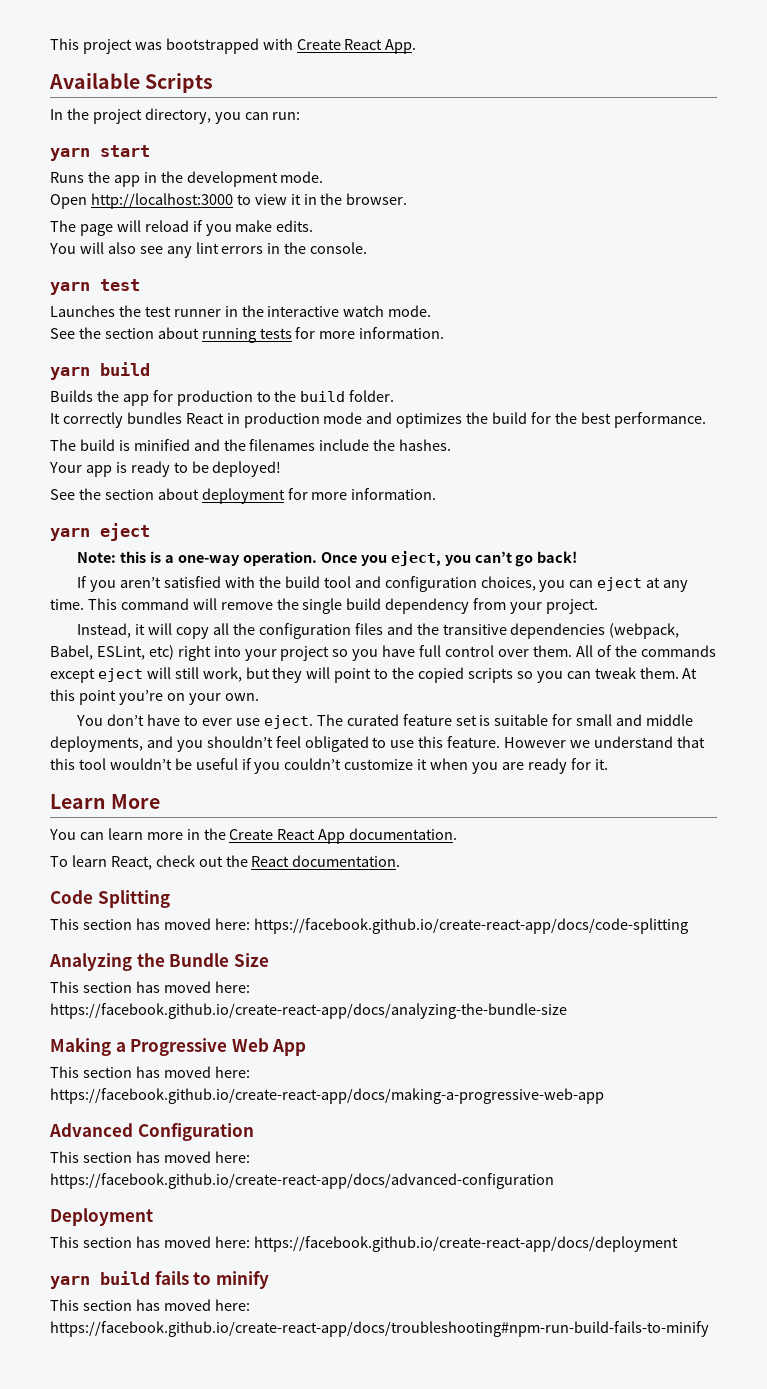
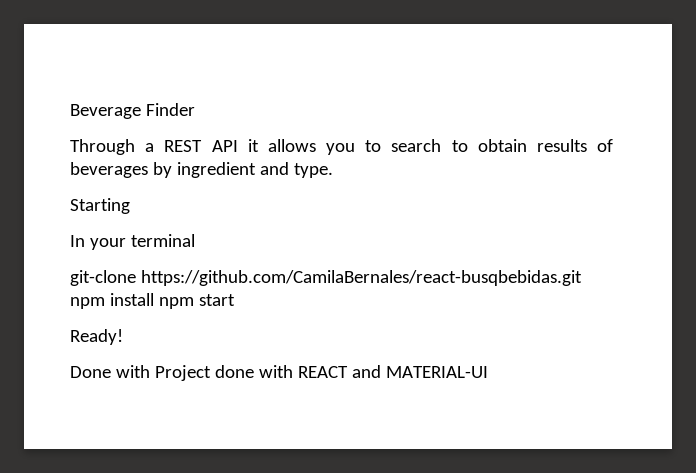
[50,38,417,54] [49,73,214,93] [50,108,301,124] [50,145,150,161] [50,171,324,187] [50,193,408,209] [50,220,314,236] [49,242,368,258] [50,279,140,295] [50,305,432,317] [50,327,445,343] [50,362,150,380] [50,390,395,406] [50,412,706,428] [50,439,452,451] [49,461,282,477] [50,488,437,504] [50,523,150,541] [77,551,578,567] [77,576,689,592] [50,598,599,614] [77,623,680,639] [50,645,716,661] [50,667,698,683] [50,689,259,705] [76,714,694,729] [50,736,705,752] [50,758,608,774] [50,794,161,809] [49,828,458,844] [50,855,401,870] [50,890,170,908] [50,918,688,934] [49,953,269,971] [50,981,250,993] [50,1003,567,1019] [50,1037,307,1056] [50,1066,250,1078] [50,1088,604,1104] [49,1123,254,1141] [50,1151,250,1163] [50,1173,554,1189] [50,1208,153,1226] [50,1236,678,1252] [50,1271,269,1289] [50,1299,250,1311] [50,1321,709,1337] This project was bootstrapped with Create React App. // Available Scripts // In the project directory, you can run: // yarn start // Runs the app in the development mode. // Open http://localhost:3000 to view it in the browser. // The page will reload if you make edits. // You will also see any lint errors in the console. // yarn test // Launches the test runner in the interactive watch mode. // See the section about running tests for more information. // yarn build // Builds the app for production to the build folder. // It correctly bundles React in production mode and optimizes the build for the best performance. // The build is minified and the filenames include the hashes. // Your app is ready to be deployed! // See the section about deployment for more information. // yarn eject // Note: this is a one-way operation. Once you eject, you can’t go back! // If you aren’t satisfied with the build tool and configuration choices, you can eject at any time. This command will remove the single build dependency from your project. // Instead, it will copy all the configuration files and the transitive dependencies (webpack, Babel, ESLint, etc) right into your project so you have full control over them. All of the commands except eject will still work, but they will point to the copied scripts so you can tweak them. At this point you’re on your own. // You don’t have to ever use eject. The curated feature set is suitable for small and middle deployments, and you shouldn’t feel obligated to use this feature. However we understand that this tool wouldn’t be useful if you couldn’t customize it when you are ready for it. // Learn More // You can learn more in the Create React App documentation. // To learn React, check out the React documentation. // Code Splitting // This section has moved here: https://facebook.github.io/create-react-app/docs/code-splitting // Analyzing the Bundle Size // This section has moved here: https://facebook.github.io/create-react-app/docs/analyzing-the-bundle-size // Making a Progressive Web App // This section has moved here: https://facebook.github.io/create-react-app/docs/making-a-progressive-web-app // Advanced Configuration // This section has moved here: https://facebook.github.io/create-react-app/docs/advanced-configuration // Deployment // This section has moved here: https://facebook.github.io/create-react-app/docs/deployment // yarn build fails to minify // This section has moved here: https://facebook.github.io/create-react-app/docs/troubleshooting#npm-run-build-fails-to-minify -> [70,103,195,119] [70,139,614,155] [70,162,333,178] [70,198,130,214] [70,234,195,250] [70,270,582,286] [70,293,235,309] [70,329,123,345] [70,365,488,381] Beverage Finder // Through a REST API it allows you to search to obtain results of beverages by ingredient and type. // Starting // In your terminal // git-clone https://github.com/CamilaBernales/react-busqbebidas.git npm install npm start // Ready! // Done with Project done with REACT and MATERIAL-UI

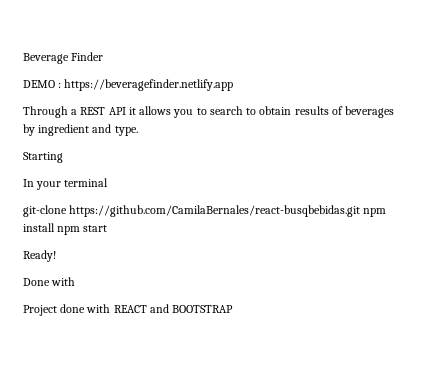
(195, 109) none -> [23,79,234,91] // DEMO : https://beveragefinder.netlify.app
(150, 371) none -> (76, 281) //
[385,366,488,378] MATERIAL-UI -> [172,305,234,313] BOOTSTRAP

